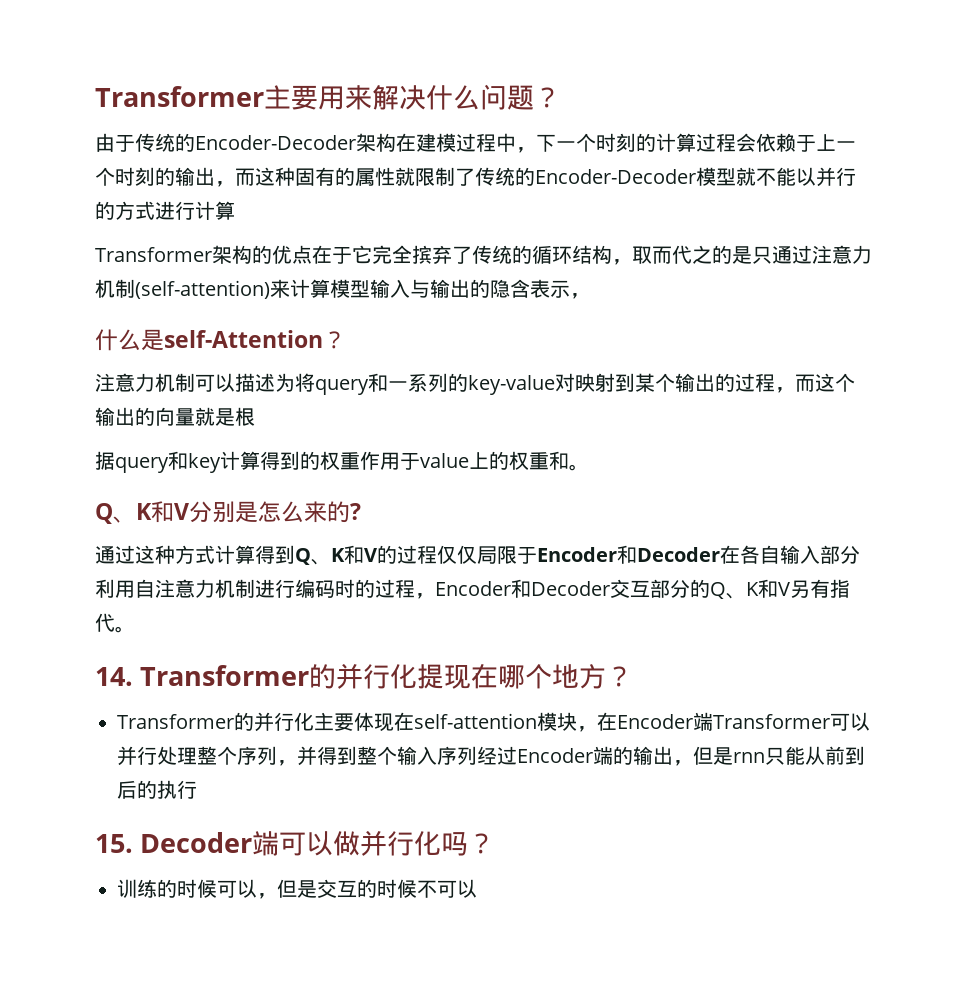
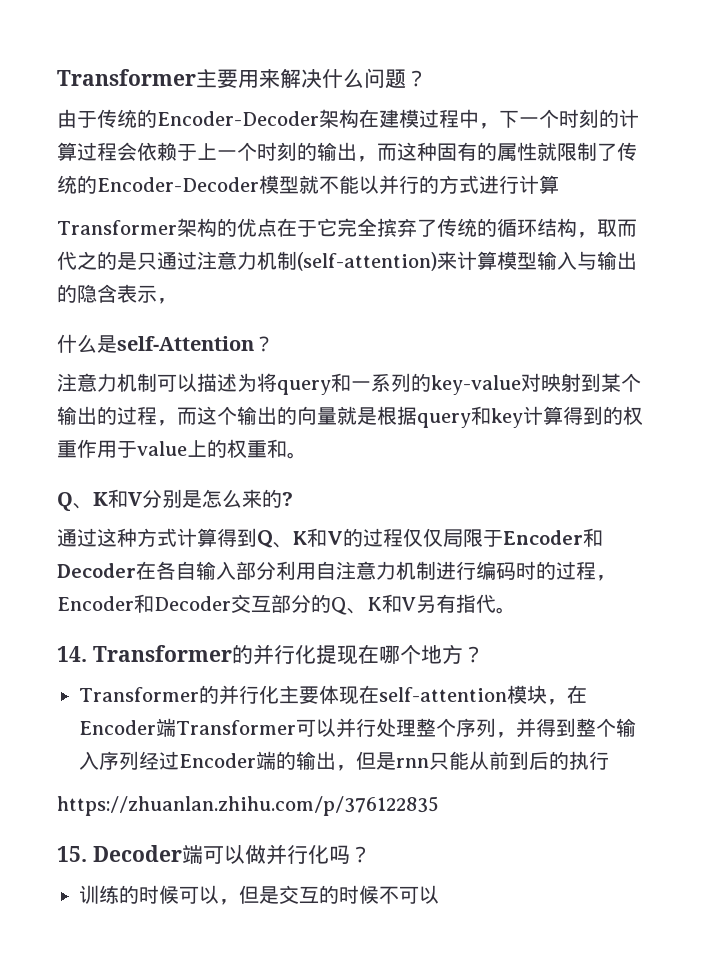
(255, 416) // -> (397, 415) none
(197, 789) none -> [57,796,439,816] // https://zhuanlan.zhihu.com/p/376122835

